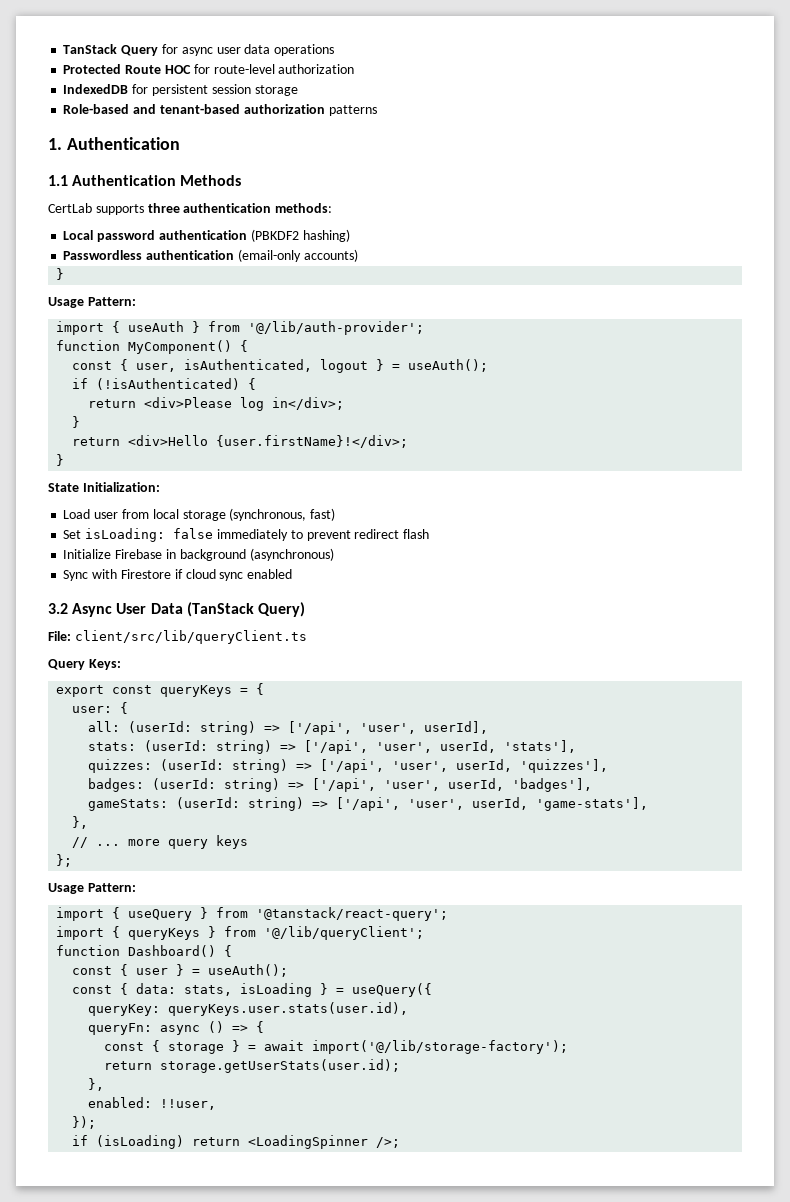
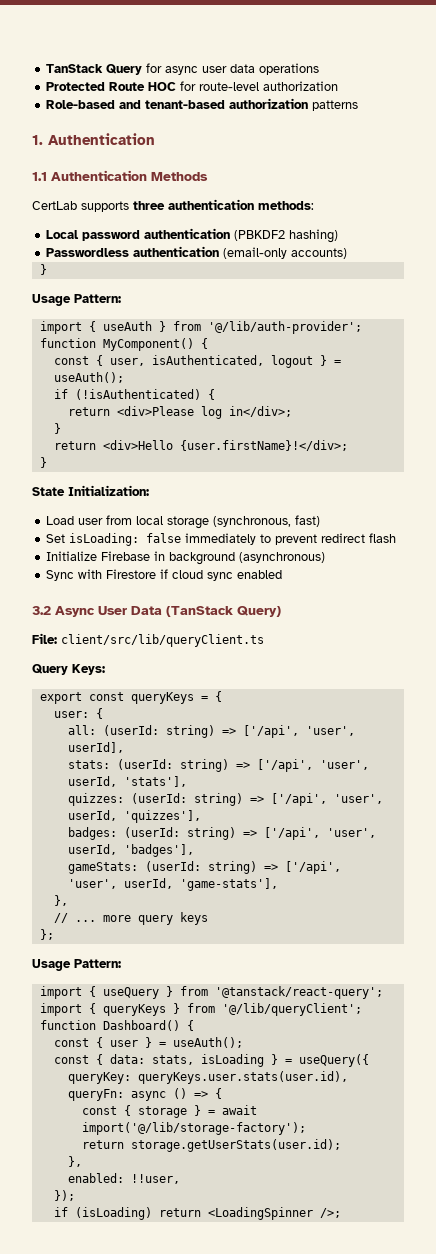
[63,84,298,96] // IndexedDB for persistent session storage -> (339, 86) none

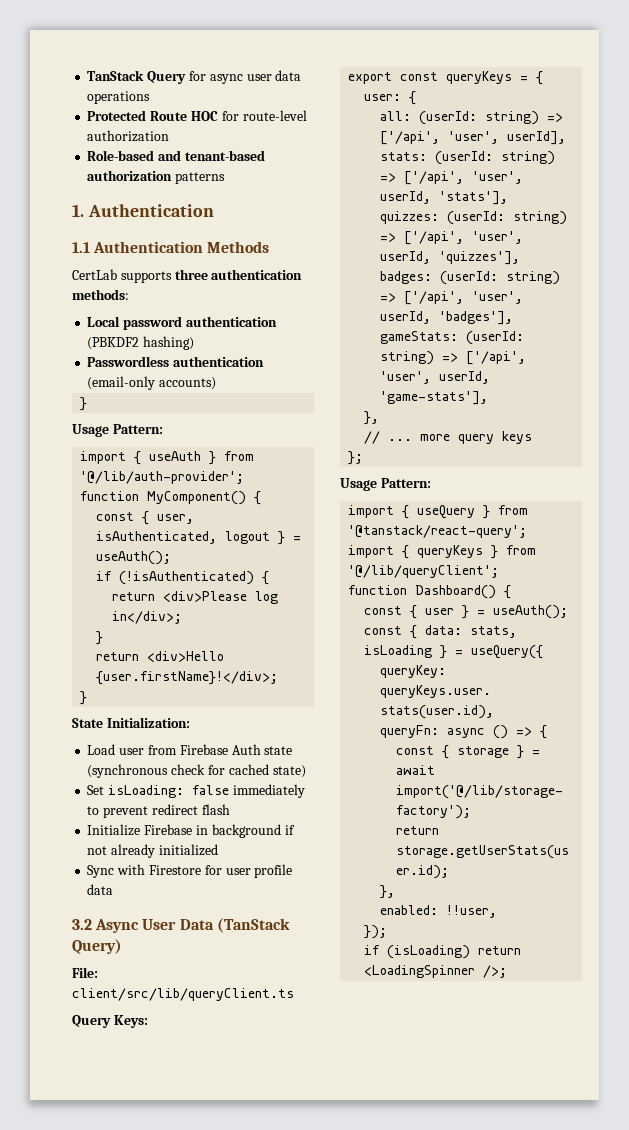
[136,515,321,529] local storage (synchronous, fast) -> [179,744,293,755] [87,764,306,778] Firebase Auth state (synchronous check for cached state)
[239,552,326,563] (asynchronous) -> [284,825,295,835] [87,844,218,858] if not already initialized
[160,569,283,581] if cloud sync enabled -> [204,864,293,878] [87,884,114,895] for user profile data

